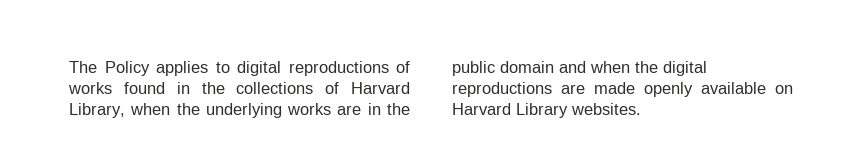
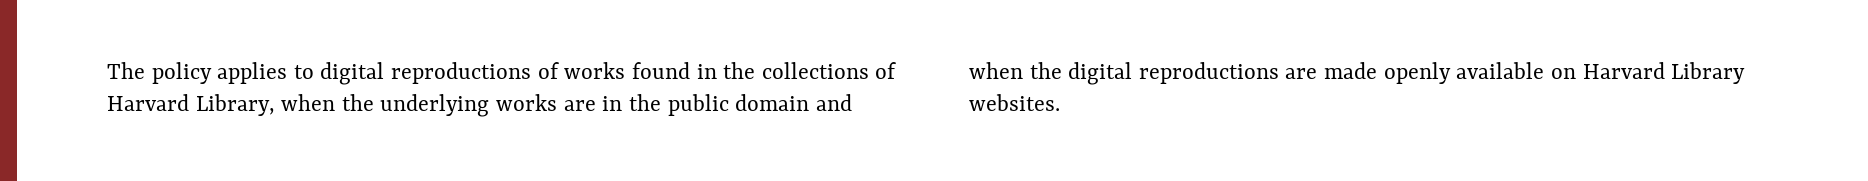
[104,61,150,76] Policy -> [151,62,212,84] policy

